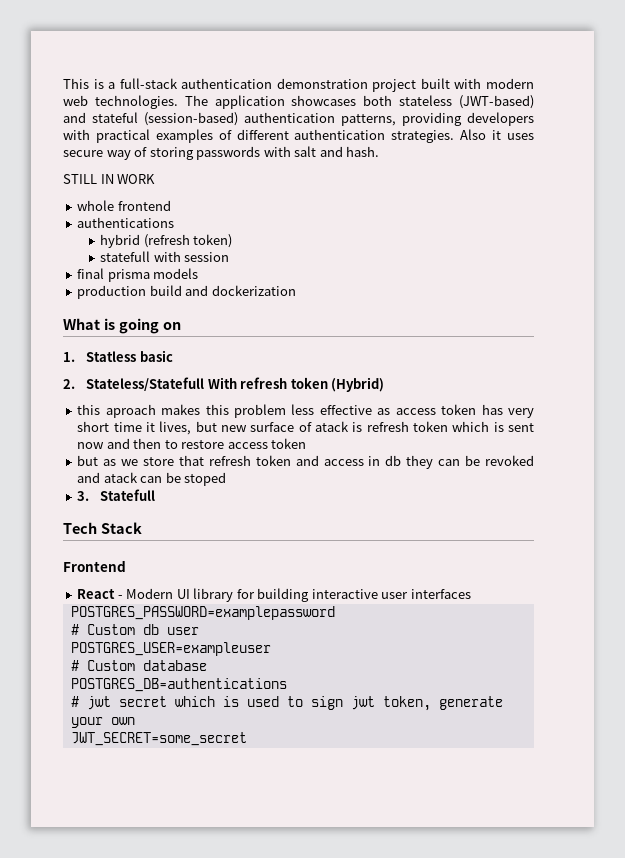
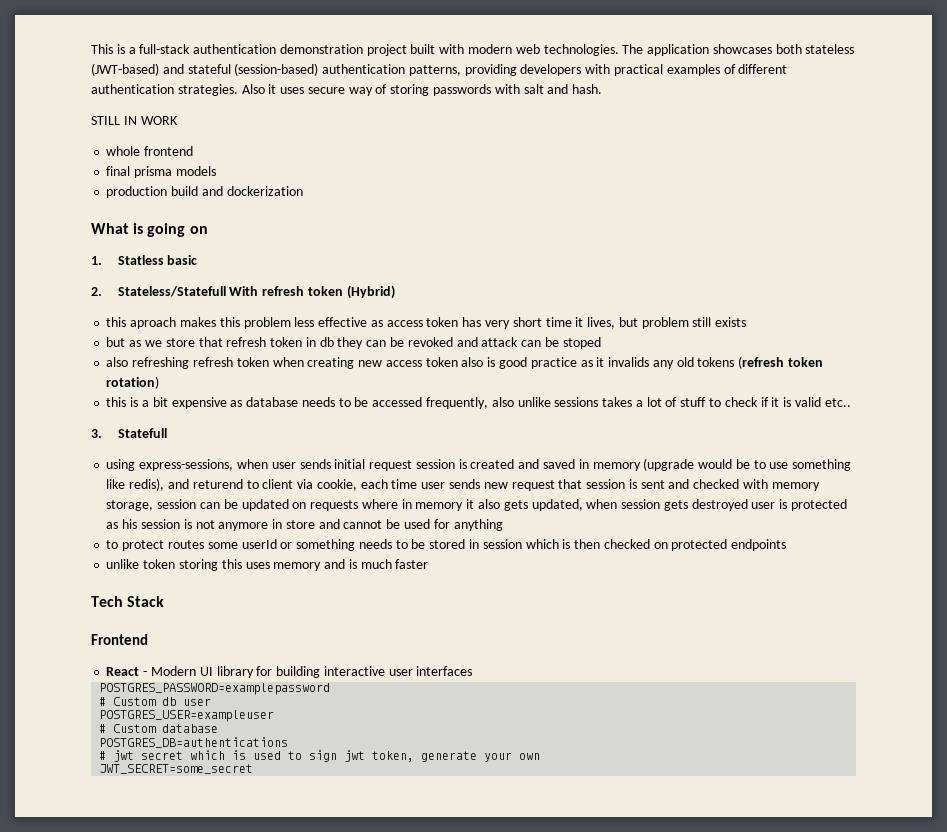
[77,217,175,228] [100,234,233,248] [100,251,230,262] // authentications // hybrid (refresh token) // statefull with session -> (194, 151) none
[220,421,534,432] [77,438,307,449] new surface of atack is refresh token which is sent now and then to restore access token -> [641,317,747,329] problem still exists
[295,455,364,466] and access -> (303, 342) none
[103,472,138,483] atack -> [481,337,519,347] attack
[77,489,156,501] 3. Statefull -> [106,356,823,369] [106,376,160,389] [106,397,851,409] [91,428,167,438] [106,458,852,471] [106,478,820,491] [106,499,847,511] [106,519,503,531] [106,539,787,551] [106,559,429,571] also refreshing refresh token when creating new access token also is good practice as it invalids any old tokens (refresh token rotation) // this is a bit expensive as database needs to be accessed frequently, also unlike sessions takes a lot of stuff to check if it is valid etc.. // 3. Statefull // using express-sessions, when user sends initial request session is created and saved in memory (upgrade would be to use something like redis), and returend to client via cookie, each time user sends new request that session is sent and checked with memory storage, session can be updated on requests where in memory it also gets updated, when session gets destroyed user is protected as his session is not anymore in store and cannot be used for anything // to protect routes some userId or something needs to be stored in session which is then checked on protected endpoints // unlike token storing this uses memory and is much faster

